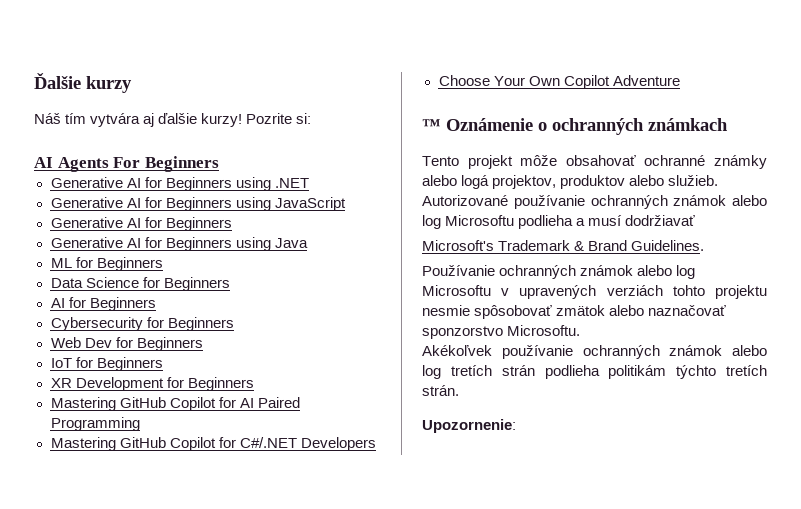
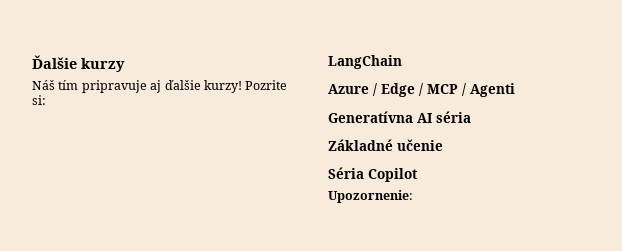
[90,113,141,127] vytvára -> [81,80,147,93] pripravuje
[34,156,219,172] [50,177,309,191] [50,197,346,211] [50,217,232,231] [50,237,308,251] [50,257,163,271] [50,277,230,291] [50,297,156,311] [50,317,234,331] [50,337,203,351] [50,357,163,371] [50,377,254,391] [50,397,300,411] [50,417,140,431] [50,437,376,451] [438,75,680,89] [422,118,728,135] [422,155,767,169] [422,175,719,189] [422,195,767,209] [422,215,696,229] [422,240,705,251] [422,265,696,279] [422,285,767,299] [422,305,727,319] [422,325,581,339] [422,345,767,359] [422,365,768,379] [422,385,459,396] AI Agents For Beginners // Generative AI for Beginners using .NET // Generative AI for Beginners using JavaScript // Generative AI for Beginners // Generative AI for Beginners using Java // ML for Beginners // Data Science for Beginners // AI for Beginners // Cybersecurity for Beginners // Web Dev for Beginners // IoT for Beginners // XR Development for Beginners // Mastering GitHub Copilot for AI Paired Programming // Mastering GitHub Copilot for C#/.NET Developers // Choose Your Own Copilot Adventure // ™ Oznámenie o ochranných známkach // Tento projekt môže obsahovať ochranné známky alebo logá projektov, produktov alebo služieb. Autorizované používanie ochranných známok alebo log Microsoftu podlieha a musí dodržiavať // Microsoft's Trademark & Brand Guidelines. // Používanie ochranných známok alebo log Microsoftu v upravených verziách tohto projektu nesmie spôsobovať zmätok alebo naznačovať sponzorstvo Microsoftu. // Akékoľvek používanie ochranných známok alebo log tretích strán podlieha politikám týchto tretích strán. -> [328,55,402,69] [328,83,515,97] [328,111,471,123] [328,139,443,151] [328,167,418,182] LangChain // Azure / Edge / MCP / Agenti // Generatívna AI séria // Základné učenie // Séria Copilot

